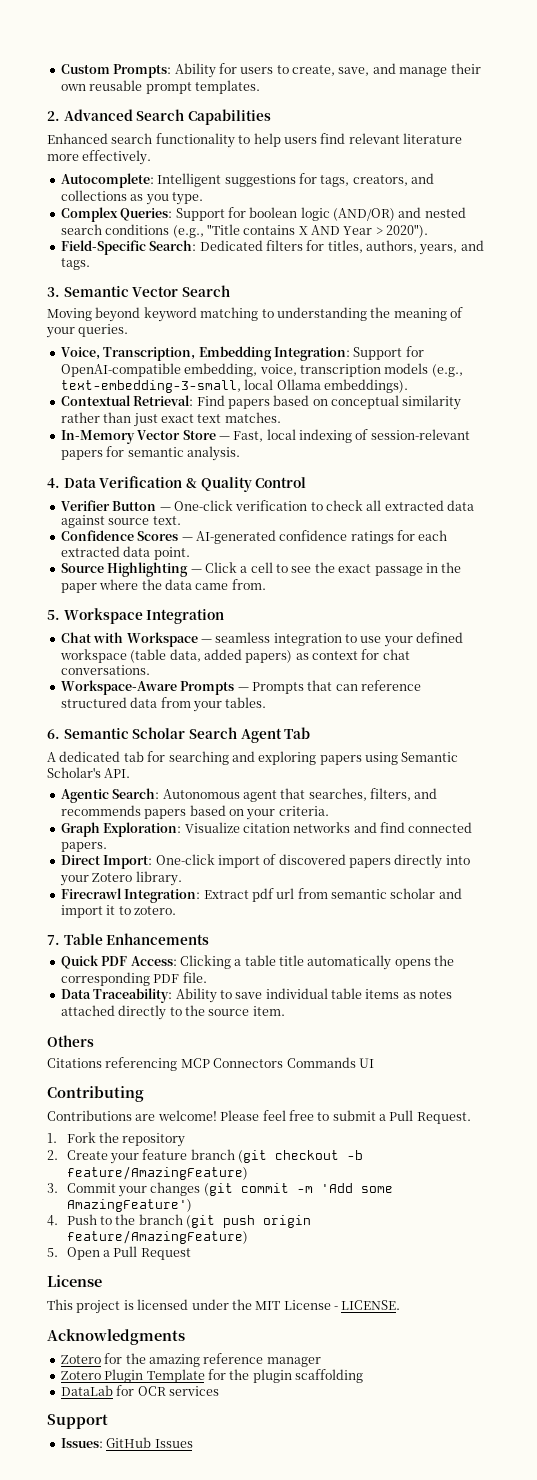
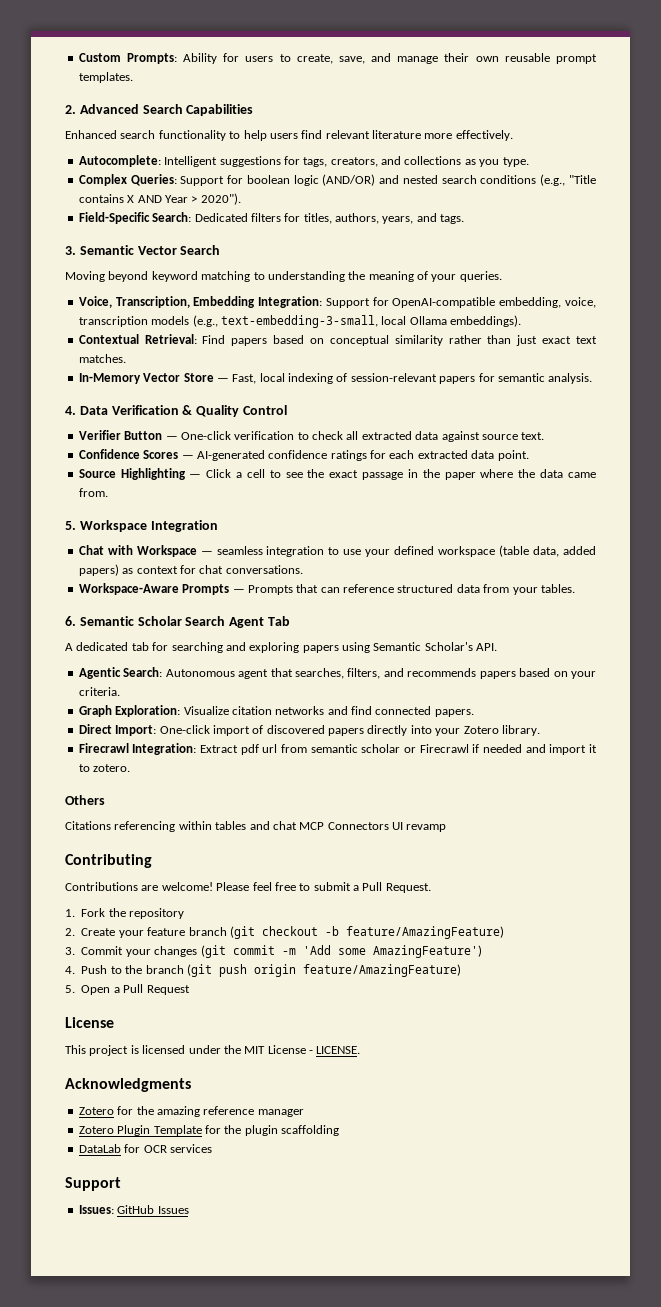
(436, 893) none -> [404,744,523,753] or Firecrawl if needed
[47,933,210,945] [60,955,455,970] [60,972,207,986] [60,988,453,1003] [60,1005,285,1020] // 7. Table Enhancements // Quick PDF Access: Clicking a table title automatically opens the corresponding PDF file. // Data Traceability: Ability to save individual table items as notes attached directly to the source item. -> (131, 768) none
(178, 1064) none -> [178,821,297,830] within tables and chat
[286,1057,356,1068] Commands -> (389, 826) none
(374, 1063) none -> [406,824,447,832] revamp

